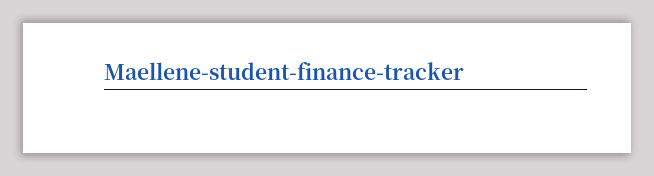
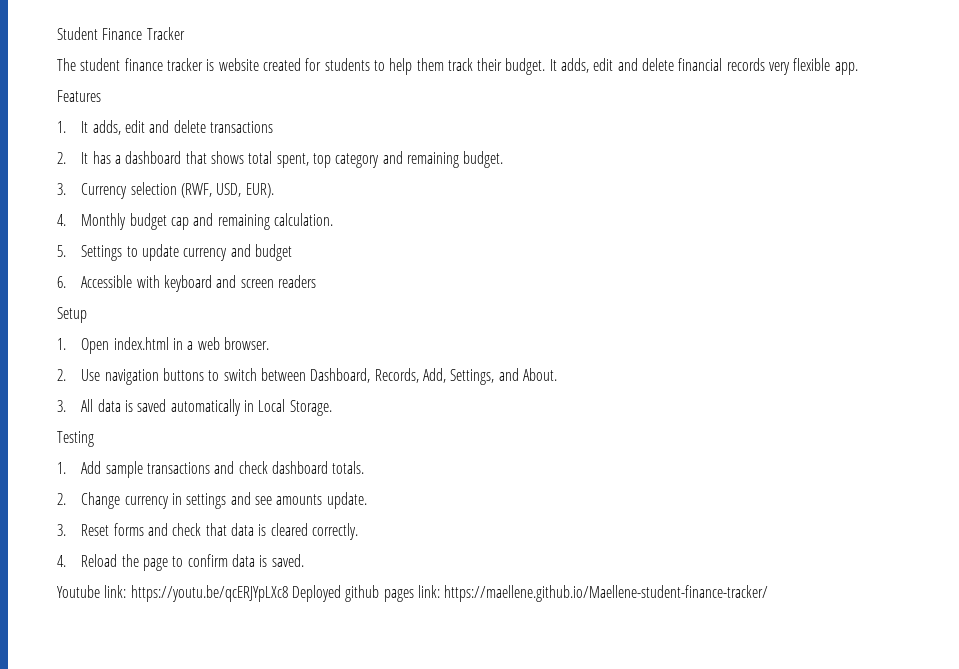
[104,62,464,80] Maellene-student-finance-tracker -> [57,27,185,40] [57,58,858,75] [57,90,101,102] [57,120,274,135] [57,151,504,168] [57,182,274,199] [57,213,334,230] [57,244,293,261] [57,275,317,292] [57,307,87,323] [57,337,270,354] [57,368,557,385] [57,399,332,416] [57,431,94,447] [57,461,365,478] [57,492,367,509] [57,523,359,540] [57,554,304,571] [57,585,769,602] Student Finance Tracker // The student finance tracker is website created for students to help them track their budget. It adds, edit and delete financial records very flexible app. // Features // 1. It adds, edit and delete transactions // 2. It has a dashboard that shows total spent, top category and remaining budget. // 3. Currency selection (RWF, USD, EUR). // 4. Monthly budget cap and remaining calculation. // 5. Settings to update currency and budget // 6. Accessible with keyboard and screen readers // Setup // 1. Open index.html in a web browser. // 2. Use navigation buttons to switch between Dashboard, Records, Add, Settings, and About. // 3. All data is saved automatically in Local Storage. // Testing // 1. Add sample transactions and check dashboard totals. // 2. Change currency in settings and see amounts update. // 3. Reset forms and check that data is cleared correctly. // 4. Reload the page to confirm data is saved. // Youtube link: https://youtu.be/qcERJYpLXc8 Deployed github pages link: https://maellene.github.io/Maellene-student-finance-tracker/

